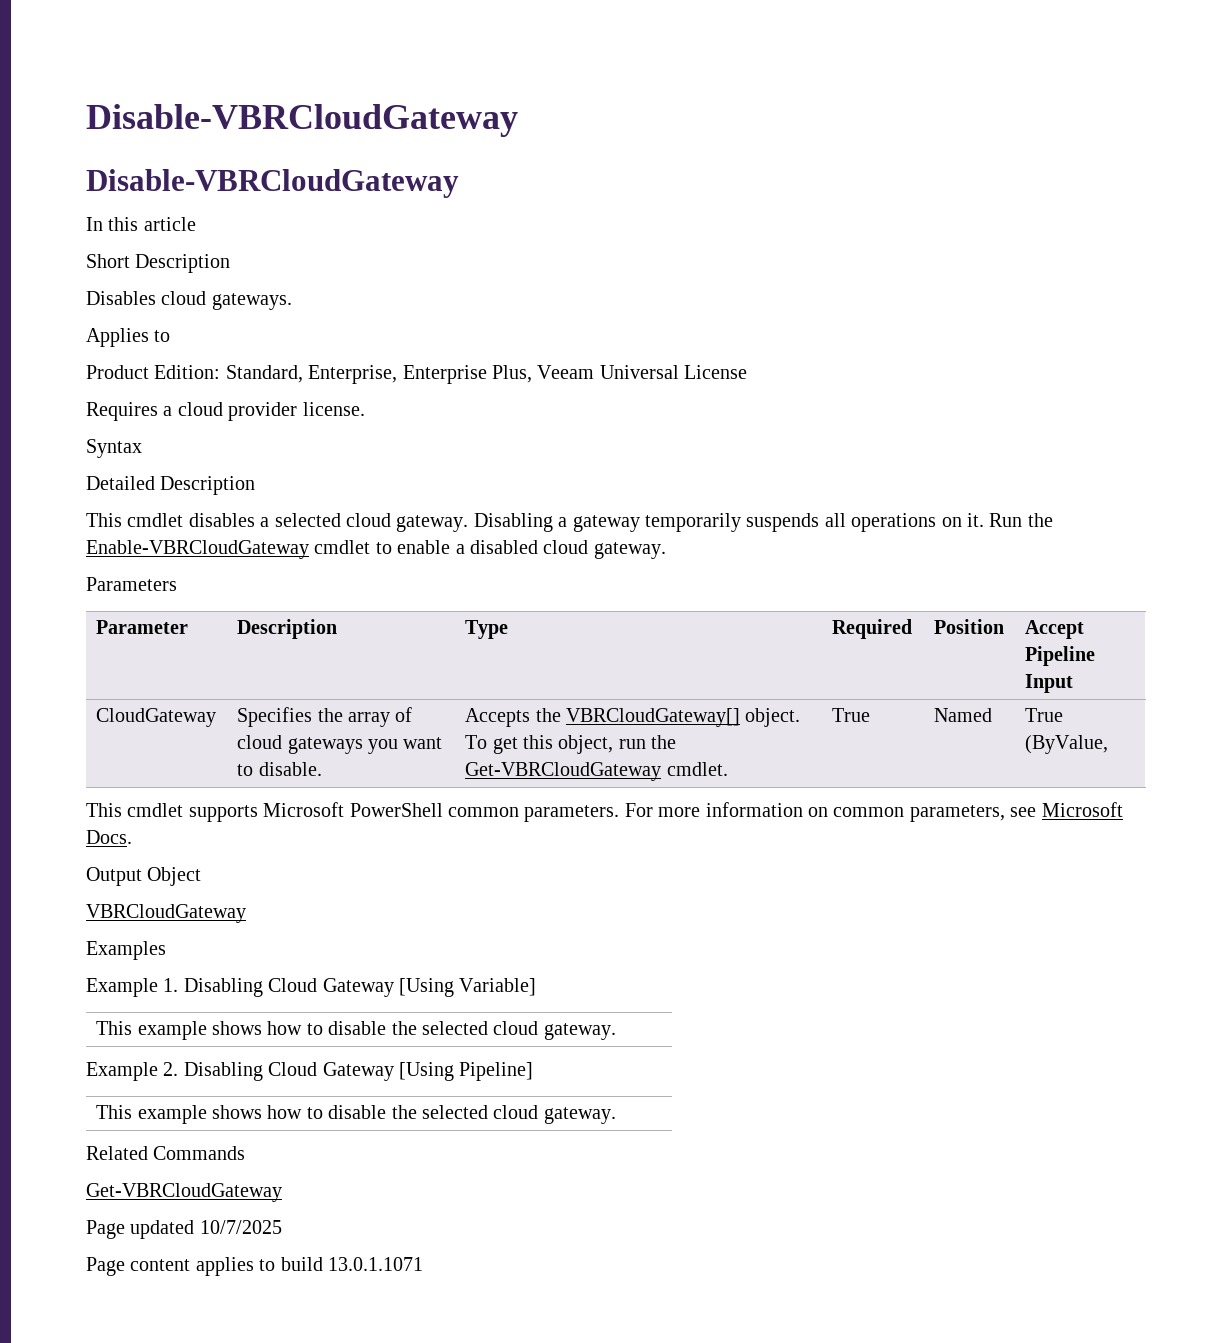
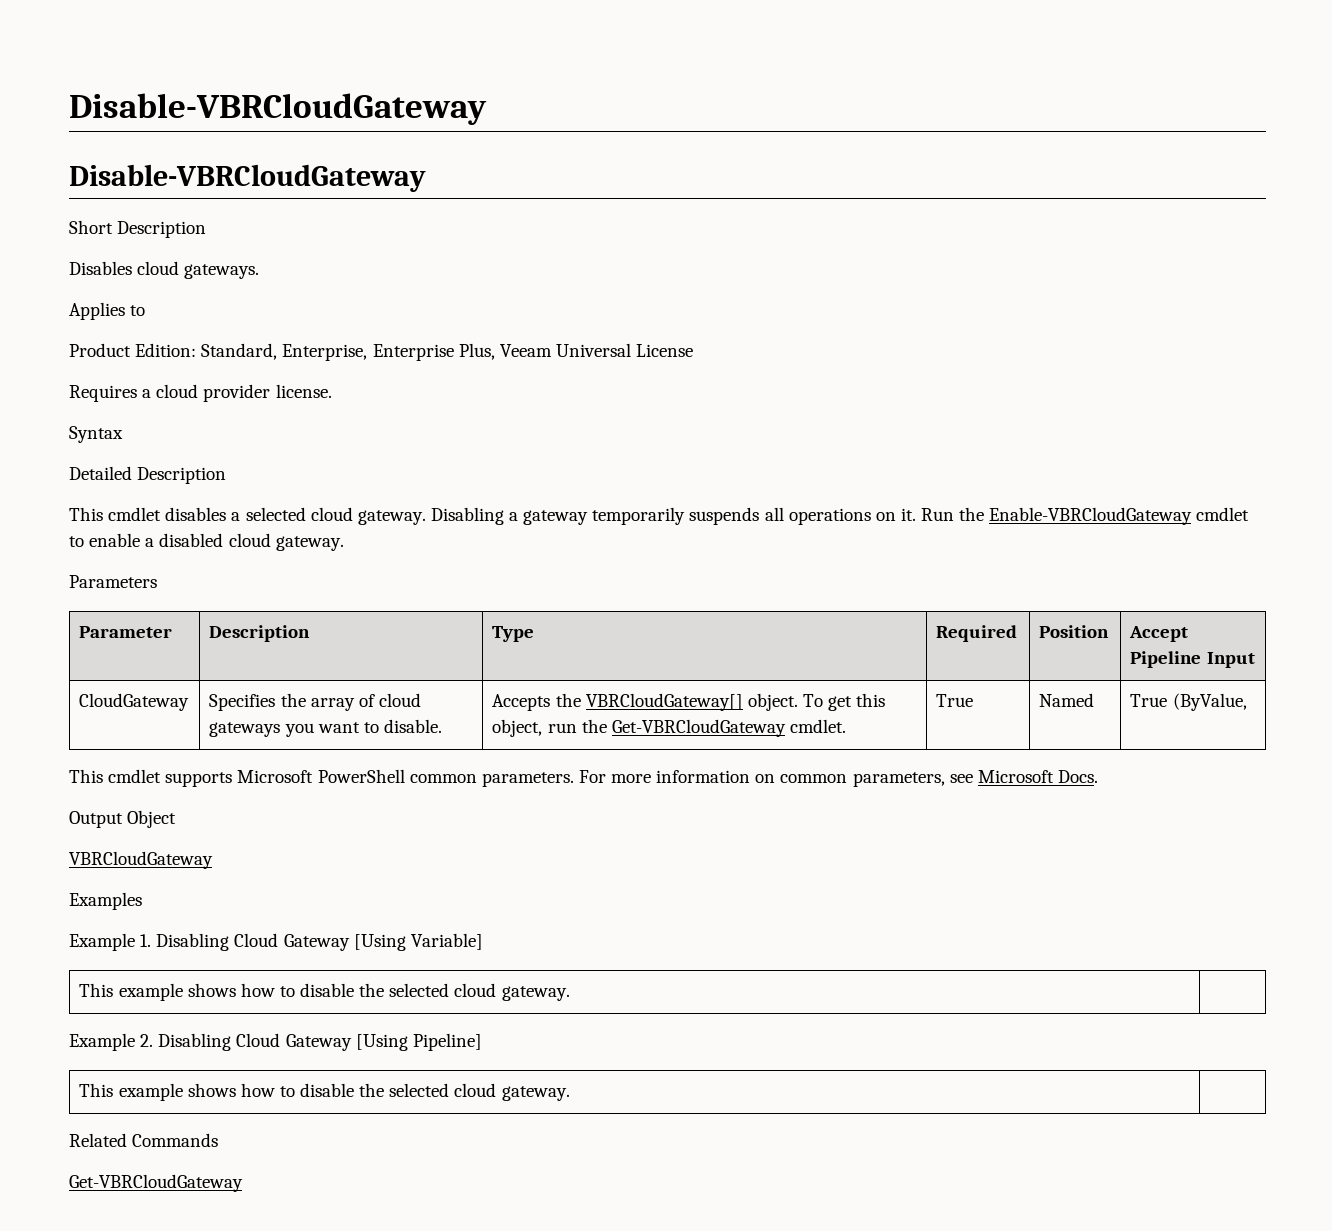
[86,217,196,231] // In this article -> (426, 178) none
[86,1220,282,1239] [86,1257,423,1276] // Page updated 10/7/2025 // Page content applies to build 13.0.1.1071 -> (243, 1183) none

